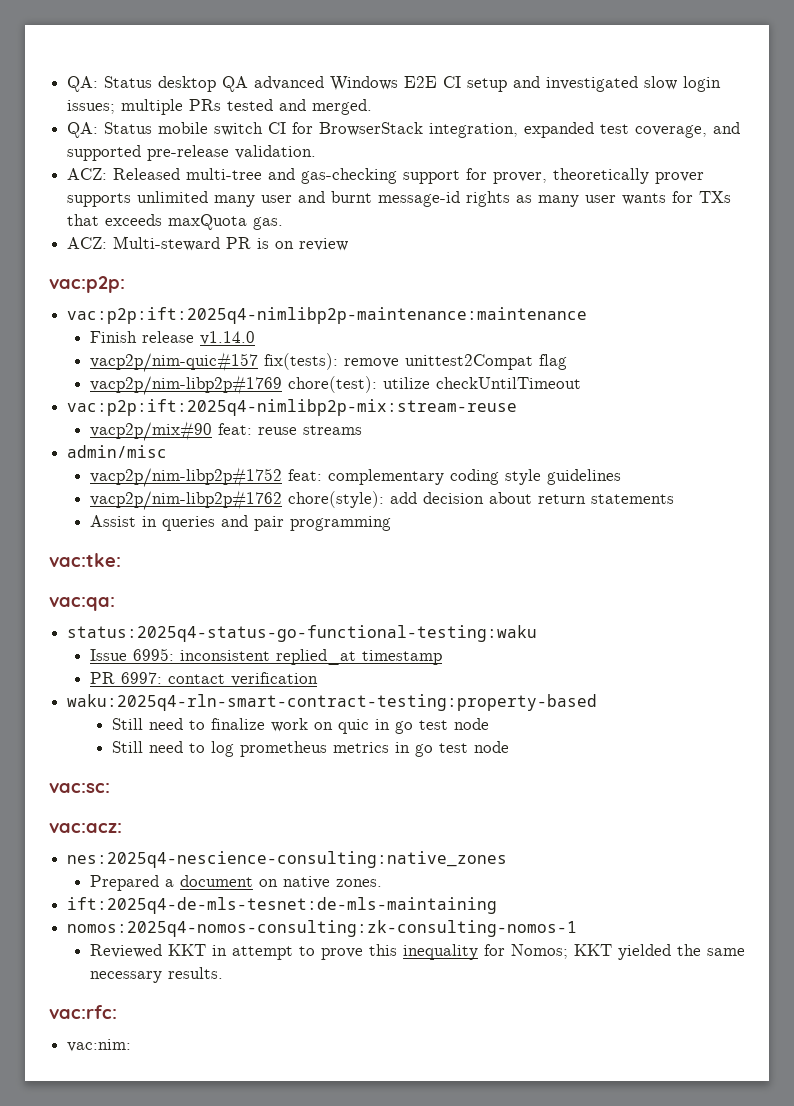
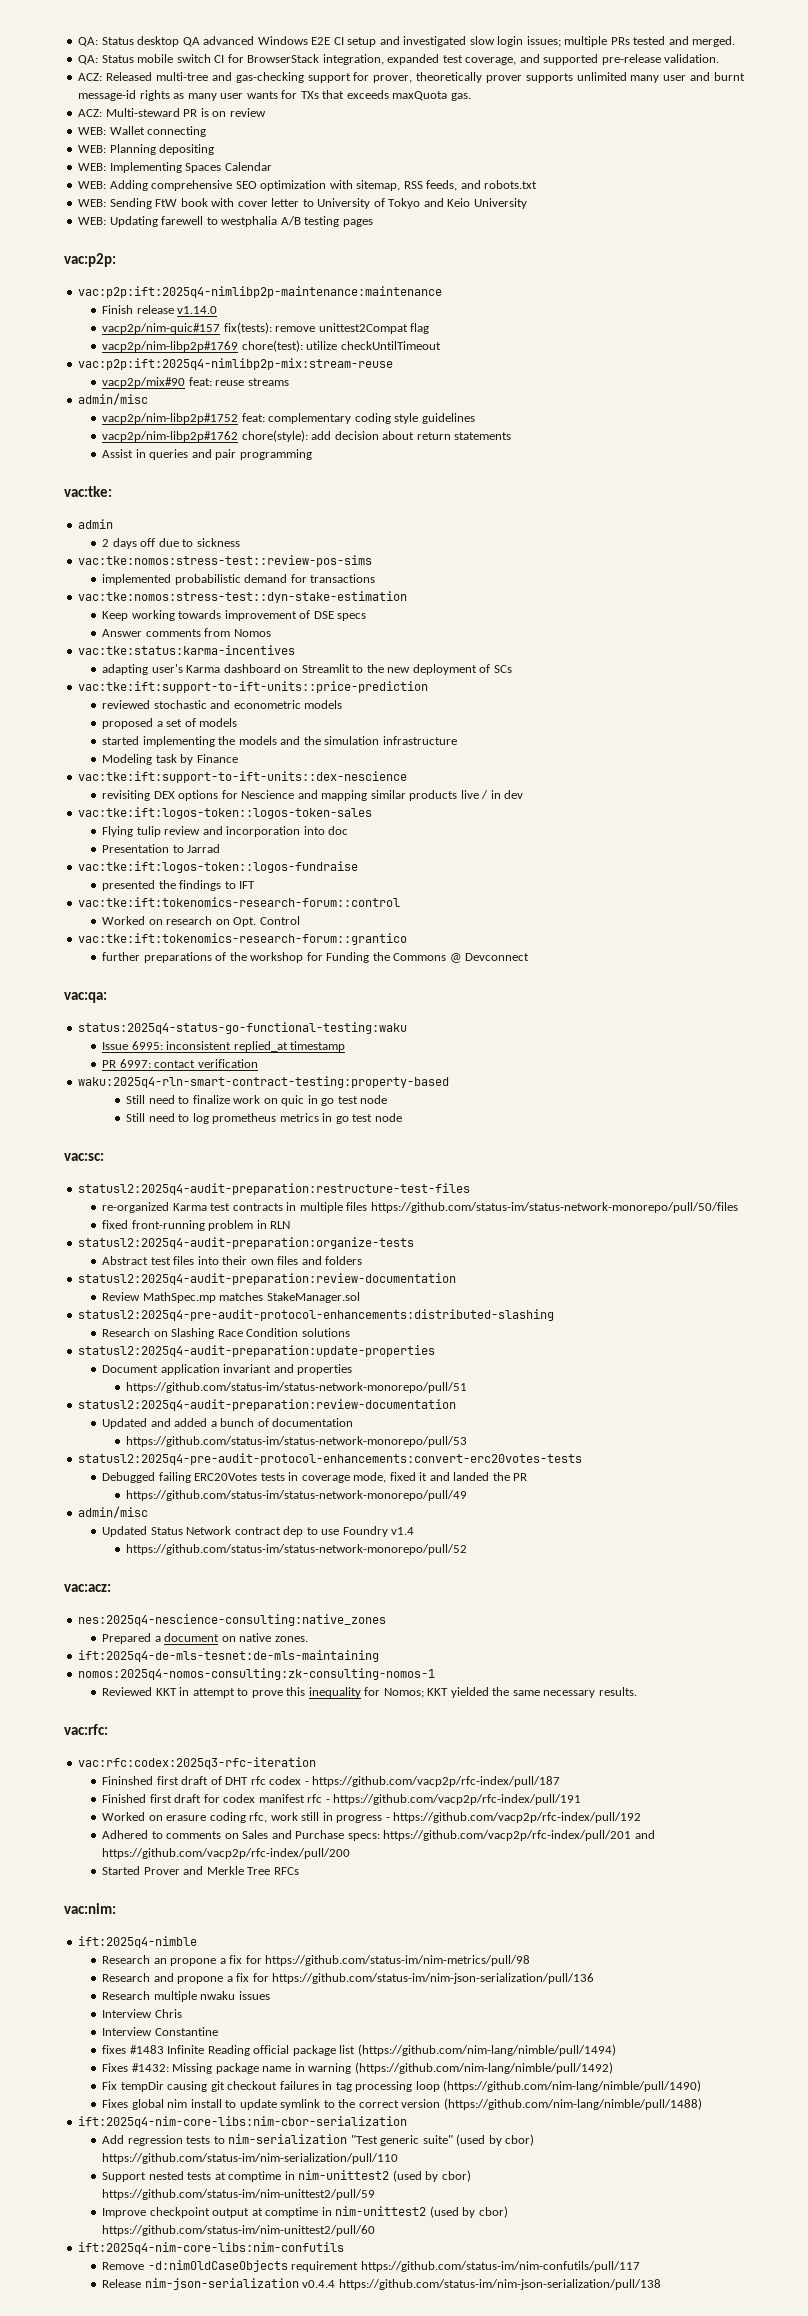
(349, 244) none -> [78,126,207,137] [78,144,215,155] [78,162,272,173] [78,180,538,191] [78,198,527,209] [78,216,373,227] // WEB: Wallet connecting // WEB: Planning depositing // WEB: Implementing Spaces Calendar // WEB: Adding comprehensive SEO optimization with sitemap, RSS feeds, and robots.txt // WEB: Sending FtW book with cover letter to University of Tokyo and Keio University // WEB: Updating farewell to westphalia A/B testing pages
(121, 560) none -> [78,519,114,529] [102,538,240,549] [78,555,373,567] [102,574,376,585] [78,591,408,603] [102,610,367,621] [102,628,271,637] [78,645,296,655] [102,664,512,675] [78,681,429,693] [102,700,343,709] [102,718,238,729] [102,736,457,747] [102,754,238,765] [78,771,408,783] [102,790,524,801] [78,807,373,819] [102,826,349,837] [102,844,221,853] [78,861,359,873] [102,880,256,891] [78,897,401,907] [102,916,300,927] [78,933,408,945] [102,952,530,963] // admin // 2 days off due to sickness // vac:tke:nomos:stress-test::review-pos-sims // implemented probabilistic demand for transactions // vac:tke:nomos:stress-test::dyn-stake-estimation // Keep working towards improvement of DSE specs // Answer comments from Nomos // vac:tke:status:karma-incentives // adapting user's Karma dashboard on Streamlit to the new deployment of SCs // vac:tke:ift:support-to-ift-units::price-prediction // reviewed stochastic and econometric models // proposed a set of models // started implementing the models and the simulation infrastructure // Modeling task by Finance // vac:tke:ift:support-to-ift-units::dex-nescience // revisiting DEX options for Nescience and mapping similar products live / in dev // vac:tke:ift:logos-token::logos-token-sales // Flying tulip review and incorporation into doc // Presentation to Jarrad // vac:tke:ift:logos-token::logos-fundraise // presented the findings to IFT // vac:tke:ift:tokenomics-research-forum::control // Worked on research on Opt. Control // vac:tke:ift:tokenomics-research-forum::grantico // further preparations of the workshop for Funding the Commons @ Devconnect
(110, 788) none -> [78,1183,471,1195] [102,1202,738,1213] [102,1220,291,1231] [78,1237,415,1249] [102,1256,363,1265] [78,1273,457,1285] [102,1292,360,1303] [78,1309,555,1321] [102,1328,350,1339] [78,1345,436,1357] [102,1364,353,1375] [126,1382,468,1393] [78,1399,457,1411] [102,1418,354,1429] [126,1436,468,1447] [78,1453,583,1465] [102,1472,528,1483] [126,1490,468,1501] [78,1506,149,1518] [102,1526,415,1537] [126,1544,468,1555] // statusl2:2025q4-audit-preparation:restructure-test-files // re-organized Karma test contracts in multiple files https://github.com/status-im/status-network-monorepo/pull/50/files // fixed front-running problem in RLN // statusl2:2025q4-audit-preparation:organize-tests // Abstract test files into their own files and folders // statusl2:2025q4-audit-preparation:review-documentation // Review MathSpec.mp matches StakeManager.sol // statusl2:2025q4-pre-audit-protocol-enhancements:distributed-slashing // Research on Slashing Race Condition solutions // statusl2:2025q4-audit-preparation:update-properties // Document application invariant and properties // https://github.com/status-im/status-network-monorepo/pull/51 // statusl2:2025q4-audit-preparation:review-documentation // Updated and added a bunch of documentation // https://github.com/status-im/status-network-monorepo/pull/53 // statusl2:2025q4-pre-audit-protocol-enhancements:convert-erc20votes-tests // Debugged failing ERC20Votes tests in coverage mode, fixed it and landed the PR // https://github.com/status-im/status-network-monorepo/pull/49 // admin/misc // Updated Status Network contract dep to use Foundry v1.4 // https://github.com/status-im/status-network-monorepo/pull/52
[67,1039,132,1052] vac:nim: -> [78,1757,317,1769] [102,1776,561,1787] [102,1794,582,1805] [102,1812,642,1823] [102,1830,655,1841] [102,1848,351,1859] [102,1866,299,1875] [64,1903,116,1914] [78,1936,198,1948] [102,1955,531,1966] [102,1973,595,1984] [102,1991,270,2002] [102,2009,182,2018] [102,2027,218,2036] [102,2044,616,2056] [102,2062,613,2074] [102,2080,702,2092] [102,2098,702,2110] [78,2116,408,2128] [102,2134,535,2146] [102,2153,399,2164] [102,2170,471,2182] [102,2189,376,2200] [102,2206,508,2218] [102,2225,376,2236] [78,2242,345,2254] [102,2260,640,2272] [102,2278,661,2290] vac:rfc:codex:2025q3-rfc-iteration // Fininshed first draft of DHT rfc codex - https://github.com/vacp2p/rfc-index/pull/187 // Finished first draft for codex manifest rfc - https://github.com/vacp2p/rfc-index/pull/191 // Worked on erasure coding rfc, work still in progress - https://github.com/vacp2p/rfc-index/pull/192 // Adhered to comments on Sales and Purchase specs: https://github.com/vacp2p/rfc-index/pull/201 and https://github.com/vacp2p/rfc-index/pull/200 // Started Prover and Merkle Tree RFCs // vac:nim: // ift:2025q4-nimble // Research an propone a fix for https://github.com/status-im/nim-metrics/pull/98 // Research and propone a fix for https://github.com/status-im/nim-json-serialization/pull/136 // Research multiple nwaku issues // Interview Chris // Interview Constantine // fixes #1483 Infinite Reading official package list (https://github.com/nim-lang/nimble/pull/1494) // Fixes #1432: Missing package name in warning (https://github.com/nim-lang/nimble/pull/1492) // Fix tempDir causing git checkout failures in tag processing loop (https://github.com/nim-lang/nimble/pull/1490) // Fixes global nim install to update symlink to the correct version (https://github.com/nim-lang/nimble/pull/1488) // ift:2025q4-nim-core-libs:nim-cbor-serialization // Add regression tests to nim-serialization "Test generic suite" (used by cbor) https://github.com/status-im/nim-serialization/pull/110 // Support nested tests at comptime in nim-unittest2 (used by cbor) https://github.com/status-im/nim-unittest2/pull/59 // Improve checkpoint output at comptime in nim-unittest2 (used by cbor) https://github.com/status-im/nim-unittest2/pull/60 // ift:2025q4-nim-core-libs:nim-confutils // Remove -d:nimOldCaseObjects requirement https://github.com/status-im/nim-confutils/pull/117 // Release nim-json-serialization v0.4.4 https://github.com/status-im/nim-json-serialization/pull/138

